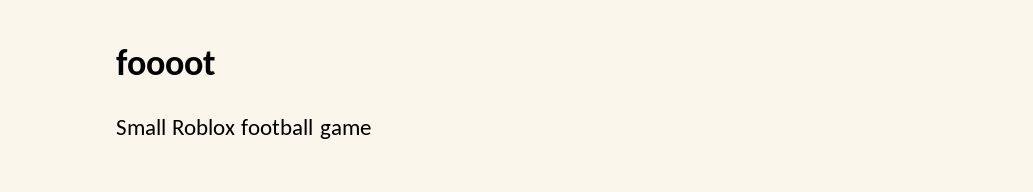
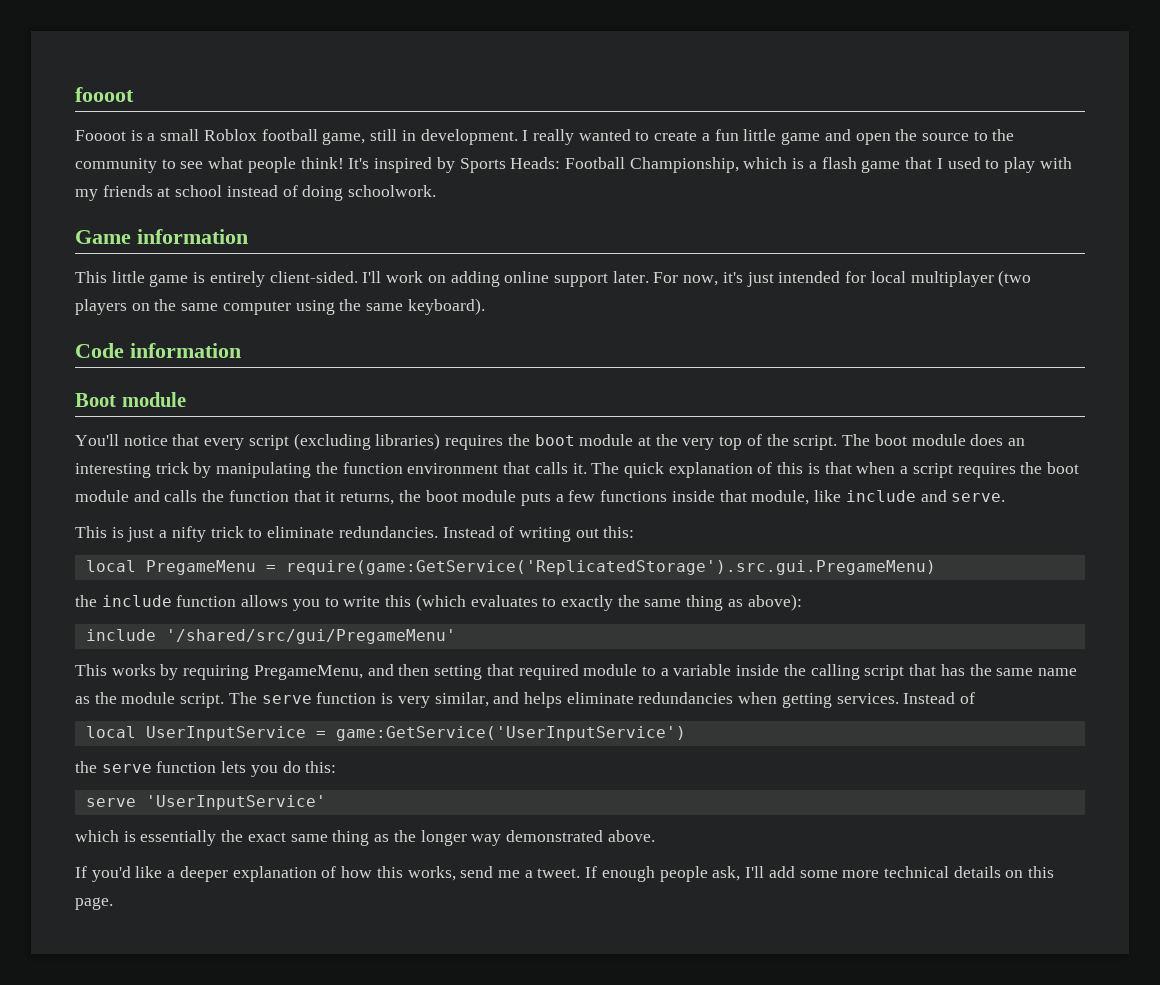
[116,119,371,139] Small Roblox football game -> [75,129,1015,145] [75,157,1072,173] [75,185,437,201] [75,229,248,244] [75,270,1032,287] [75,298,485,315] [75,343,241,358] [75,392,186,407] [75,433,1025,450] [75,462,1079,478] [75,490,1006,506] [75,526,635,542] [85,560,936,575] [75,594,802,611] [85,629,456,644] [75,664,1077,680] [75,692,976,708] [85,726,686,741] [75,761,337,777] [85,795,326,810] [75,830,655,846] [75,866,1055,882] [75,897,113,910] Foooot is a small Roblox football game, still in development. I really wanted to create a fun little game and open the source to the community to see what people think! It's inspired by Sports Heads: Football Championship, which is a flash game that I used to play with my friends at school instead of doing schoolwork. // Game information // This little game is entirely client-sided. I'll work on adding online support later. For now, it's just intended for local multiplayer (two players on the same computer using the same keyboard). // Code information // Boot module // You'll notice that every script (excluding libraries) requires the boot module at the very top of the script. The boot module does an interesting trick by manipulating the function environment that calls it. The quick explanation of this is that when a script requires the boot module and calls the function that it returns, the boot module puts a few functions inside that module, like include and serve. // This is just a nifty trick to eliminate redundancies. Instead of writing out this: // local PregameMenu = require(game:GetService('ReplicatedStorage').src.gui.PregameMenu) // the include function allows you to write this (which evaluates to exactly the same thing as above): // include '/shared/src/gui/PregameMenu' // This works by requiring PregameMenu, and then setting that required module to a variable inside the calling script that has the same name as the module script. The serve function is very similar, and helps eliminate redundancies when getting services. Instead of // local UserInputService = game:GetService('UserInputService') // the serve function lets you do this: // serve 'UserInputService' // which is essentially the exact same thing as the longer way demonstrated above. // If you'd like a deeper explanation of how this works, send me a tweet. If enough people ask, I'll add some more technical details on this page.

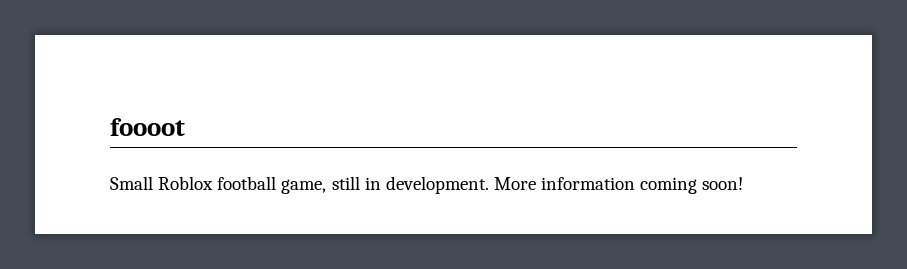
[75,129,200,141] Foooot is a small -> [110,176,153,190] Small
[522,129,1015,145] [75,157,1072,173] [75,185,437,201] [75,229,248,244] [75,270,1032,287] [75,298,485,315] [75,343,241,358] [75,392,186,407] [75,433,1025,450] [75,462,1079,478] [75,490,1006,506] [75,526,635,542] [85,560,936,575] [75,594,802,611] [85,629,456,644] [75,664,1077,680] [75,692,976,708] [85,726,686,741] [75,761,337,777] [85,795,326,810] [75,830,655,846] [75,866,1055,882] [75,897,113,910] I really wanted to create a fun little game and open the source to the community to see what people think! It's inspired by Sports Heads: Football Championship, which is a flash game that I used to play with my friends at school instead of doing schoolwork. // Game information // This little game is entirely client-sided. I'll work on adding online support later. For now, it's just intended for local multiplayer (two players on the same computer using the same keyboard). // Code information // Boot module // You'll notice that every script (excluding libraries) requires the boot module at the very top of the script. The boot module does an interesting trick by manipulating the function environment that calls it. The quick explanation of this is that when a script requires the boot module and calls the function that it returns, the boot module puts a few functions inside that module, like include and serve. // This is just a nifty trick to eliminate redundancies. Instead of writing out this: // local PregameMenu = require(game:GetService('ReplicatedStorage').src.gui.PregameMenu) // the include function allows you to write this (which evaluates to exactly the same thing as above): // include '/shared/src/gui/PregameMenu' // This works by requiring PregameMenu, and then setting that required module to a variable inside the calling script that has the same name as the module script. The serve function is very similar, and helps eliminate redundancies when getting services. Instead of // local UserInputService = game:GetService('UserInputService') // the serve function lets you do this: // serve 'UserInputService' // which is essentially the exact same thing as the longer way demonstrated above. // If you'd like a deeper explanation of how this works, send me a tweet. If enough people ask, I'll add some more technical details on this page. -> [493,177,744,194] More information coming soon!

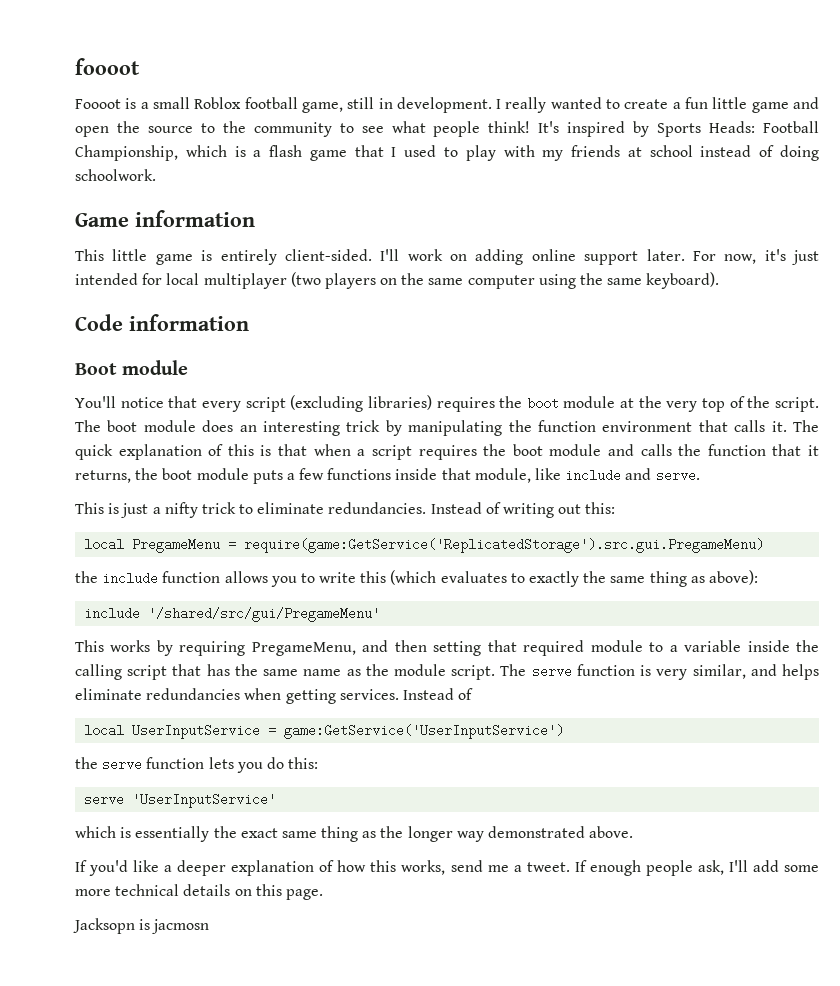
[110,176,153,190] Small -> [75,97,190,109] Foooot is a small
[493,177,744,194] More information coming soon! -> [496,97,819,113] [75,121,819,137] [75,145,820,161] [75,169,156,181] [75,210,255,227] [75,249,819,265] [75,272,720,289] [75,314,249,331] [75,360,189,375] [75,395,819,412] [75,420,819,436] [75,444,819,460] [75,468,700,484] [75,502,616,518] [84,538,765,553] [75,570,758,587] [84,607,381,622] [75,640,820,656] [75,664,819,680] [75,688,474,704] [84,724,565,739] [75,757,319,773] [84,793,277,808] [75,826,634,842] [75,860,819,876] [75,884,323,900] [73,918,210,934] I really wanted to create a fun little game and open the source to the community to see what people think! It's inspired by Sports Heads: Football Championship, which is a flash game that I used to play with my friends at school instead of doing schoolwork. // Game information // This little game is entirely client-sided. I'll work on adding online support later. For now, it's just intended for local multiplayer (two players on the same computer using the same keyboard). // Code information // Boot module // You'll notice that every script (excluding libraries) requires the boot module at the very top of the script. The boot module does an interesting trick by manipulating the function environment that calls it. The quick explanation of this is that when a script requires the boot module and calls the function that it returns, the boot module puts a few functions inside that module, like include and serve. // This is just a nifty trick to eliminate redundancies. Instead of writing out this: // local PregameMenu = require(game:GetService('ReplicatedStorage').src.gui.PregameMenu) // the include function allows you to write this (which evaluates to exactly the same thing as above): // include '/shared/src/gui/PregameMenu' // This works by requiring PregameMenu, and then setting that required module to a variable inside the calling script that has the same name as the module script. The serve function is very similar, and helps eliminate redundancies when getting services. Instead of // local UserInputService = game:GetService('UserInputService') // the serve function lets you do this: // serve 'UserInputService' // which is essentially the exact same thing as the longer way demonstrated above. // If you'd like a deeper explanation of how this works, send me a tweet. If enough people ask, I'll add some more technical details on this page. // Jacksopn is jacmosn

